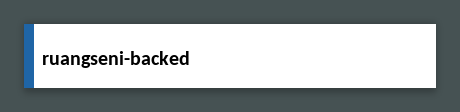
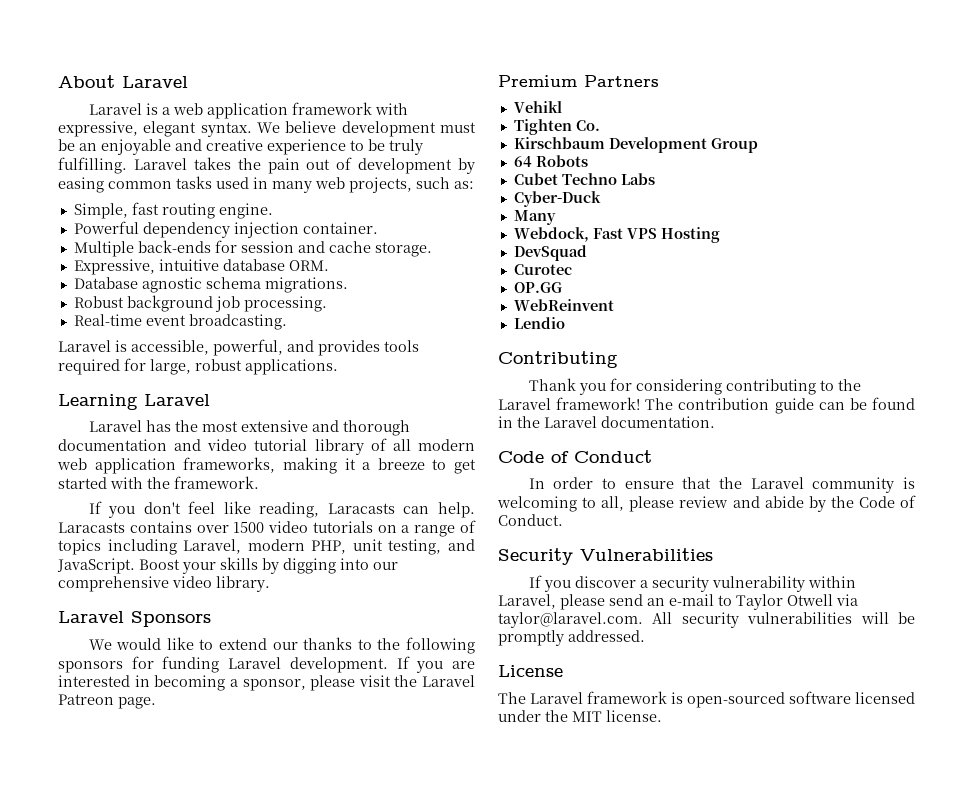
[42,51,190,68] ruangseni-backed -> [58,75,188,88] [88,102,408,119] [58,121,476,137] [58,139,423,155] [58,157,475,174] [58,176,474,193] [73,202,273,219] [73,221,378,238] [73,240,432,257] [73,259,329,275] [73,277,348,293] [73,295,327,312] [73,314,287,330] [58,339,419,356] [58,358,338,375] [58,394,210,410] [88,420,410,436] [58,438,476,455] [57,457,476,474] [58,476,259,489] [88,501,476,518] [58,520,476,537] [58,539,475,555] [57,557,398,574] [58,576,270,592] [58,611,211,627] [88,637,476,654] [58,656,476,673] [58,675,475,691] [58,694,156,709] [498,75,659,87] [513,101,562,113] [513,119,600,135] [513,137,758,153] [513,155,588,167] [513,173,655,185] [513,191,601,207] [513,210,556,225] [513,227,720,243] [513,245,587,261] [513,264,572,275] [513,282,562,293] [513,299,614,311] [513,317,565,329] [498,351,618,368] [528,378,861,395] [498,397,916,414] [498,416,715,428] [498,450,652,463] [528,477,915,493] [497,495,917,512] [498,514,563,526] [498,548,713,565] [528,575,856,592] [498,594,858,610] [498,612,915,628] [498,630,645,646] [498,665,563,677] [498,691,915,708] [498,710,662,722] About Laravel // Laravel is a web application framework with expressive, elegant syntax. We believe development must be an enjoyable and creative experience to be truly fulfilling. Laravel takes the pain out of development by easing common tasks used in many web projects, such as: // Simple, fast routing engine. // Powerful dependency injection container. // Multiple back-ends for session and cache storage. // Expressive, intuitive database ORM. // Database agnostic schema migrations. // Robust background job processing. // Real-time event broadcasting. // Laravel is accessible, powerful, and provides tools required for large, robust applications. // Learning Laravel // Laravel has the most extensive and thorough documentation and video tutorial library of all modern web application frameworks, making it a breeze to get started with the framework. // If you don't feel like reading, Laracasts can help. Laracasts contains over 1500 video tutorials on a range of topics including Laravel, modern PHP, unit testing, and JavaScript. Boost your skills by digging into our comprehensive video library. // Laravel Sponsors // We would like to extend our thanks to the following sponsors for funding Laravel development. If you are interested in becoming a sponsor, please visit the Laravel Patreon page. // Premium Partners // Vehikl // Tighten Co. // Kirschbaum Development Group // 64 Robots // Cubet Techno Labs // Cyber-Duck // Many // Webdock, Fast VPS Hosting // DevSquad // Curotec // OP.GG // WebReinvent // Lendio // Contributing // Thank you for considering contributing to the Laravel framework! The contribution guide can be found in the Laravel documentation. // Code of Conduct // In order to ensure that the Laravel community is welcoming to all, please review and abide by the Code of Conduct. // Security Vulnerabilities // If you discover a security vulnerability within Laravel, please send an e-mail to Taylor Otwell via taylor@laravel.com. All security vulnerabilities will be promptly addressed. // License // The Laravel framework is open-sourced software licensed under the MIT license.

